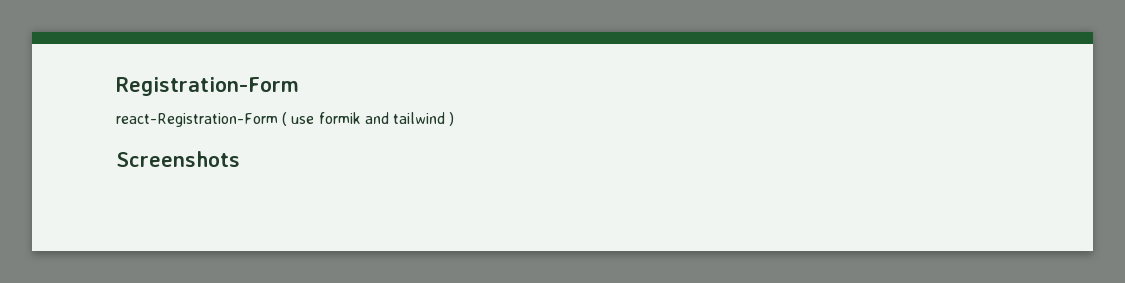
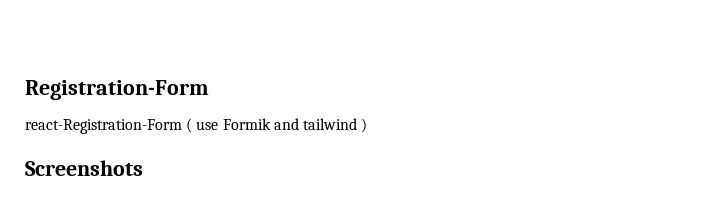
[318,112,361,124] formik -> [222,118,271,130] Formik

